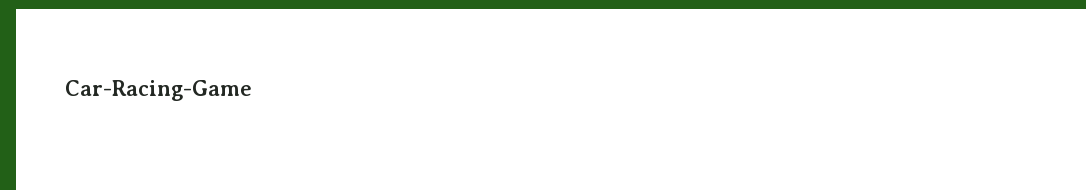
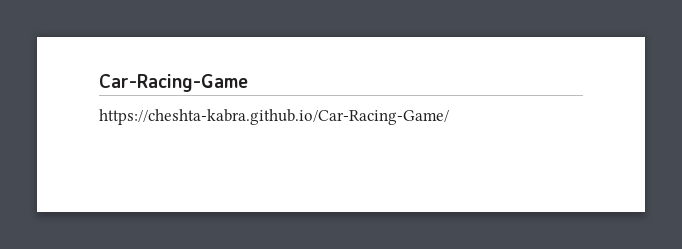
(252, 90) none -> [99,109,449,125] // https://cheshta-kabra.github.io/Car-Racing-Game/

